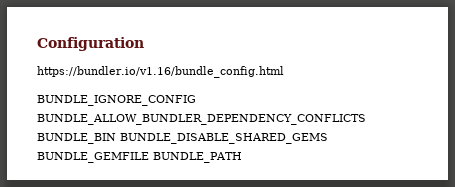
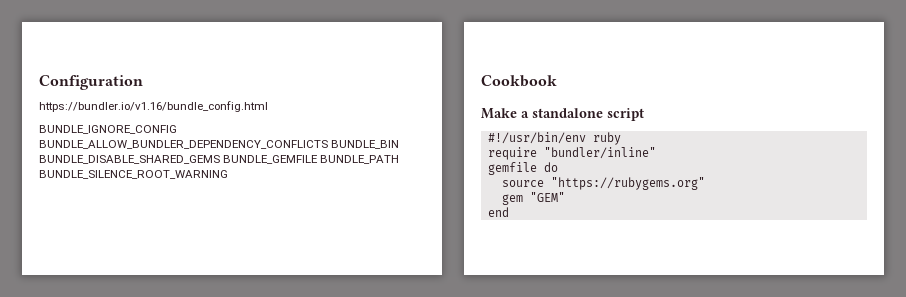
(242, 157) none -> [39,170,228,179] [481,75,557,87] [481,108,644,121] [487,132,621,145] [487,147,656,160] [487,162,558,175] [501,177,705,190] [501,192,565,205] [487,207,509,217] BUNDLE_SILENCE_ROOT_WARNING // Cookbook // Make a standalone script // #!/usr/bin/env ruby // require "bundler/inline" // gemfile do // source "https://rubygems.org" // gem "GEM" // end

